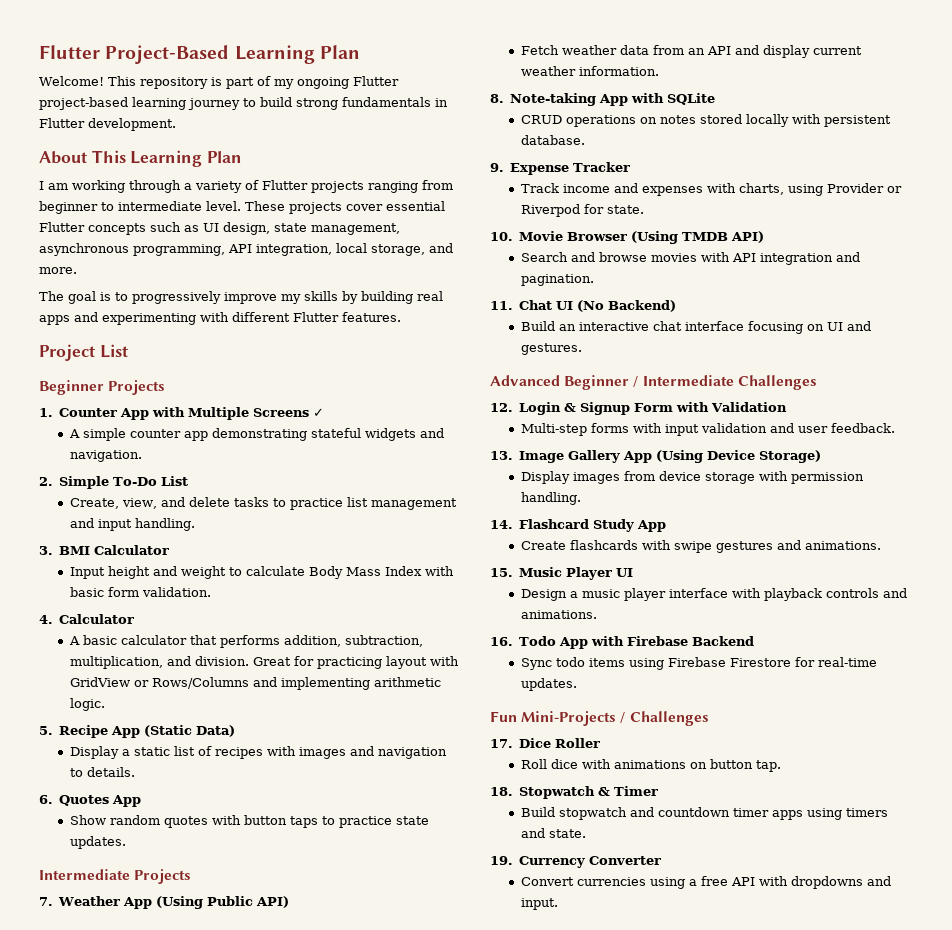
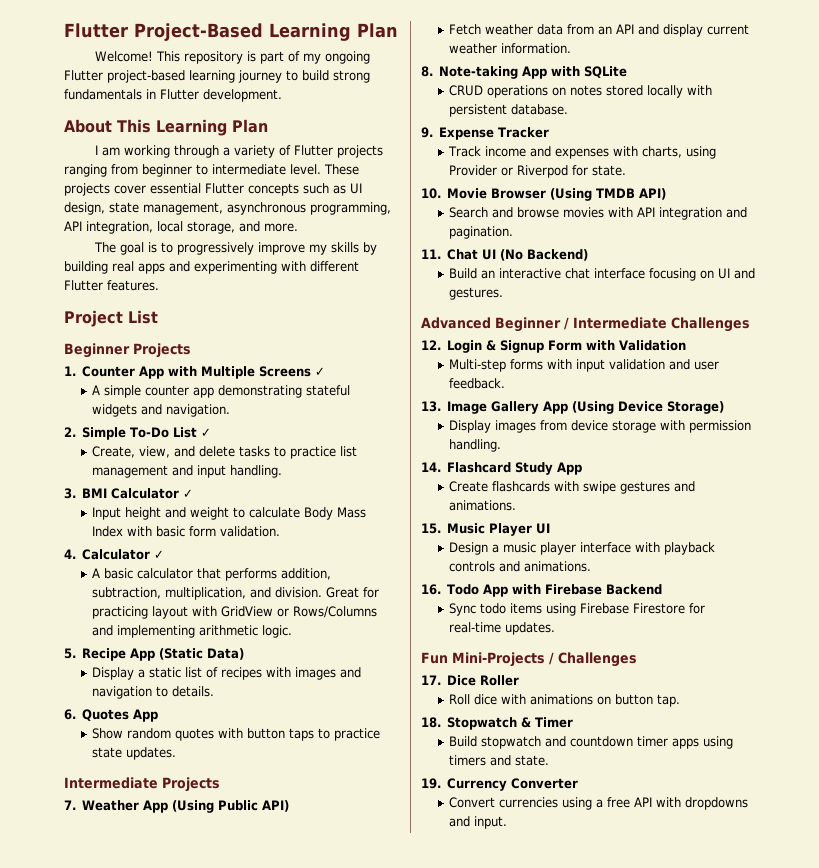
(189, 481) none -> [201,428,212,437] ✓
(170, 550) none -> [183,489,194,498] ✓
(135, 619) none -> [154,550,165,559] ✓

